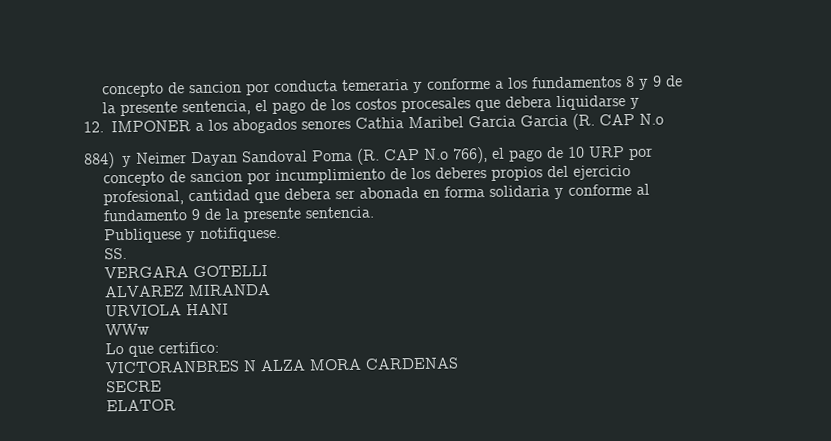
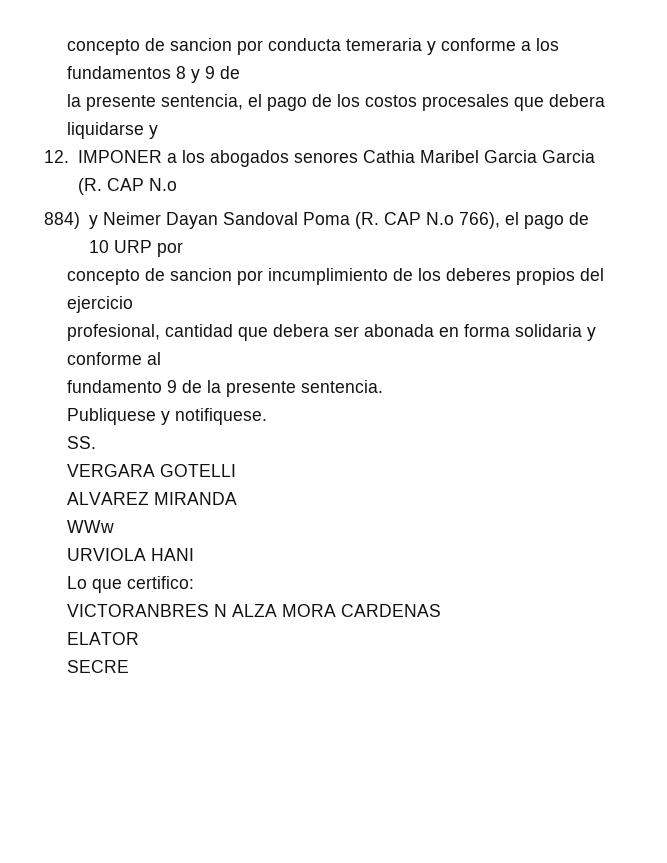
(272, 290) none -> [67,520,115,533] // WWw
[105,323,151,336] // WWw -> (195, 554) none
(460, 363) none -> [67,632,140,645] // ELATOR
[106,399,177,412] // ELATOR -> (130, 666) none

